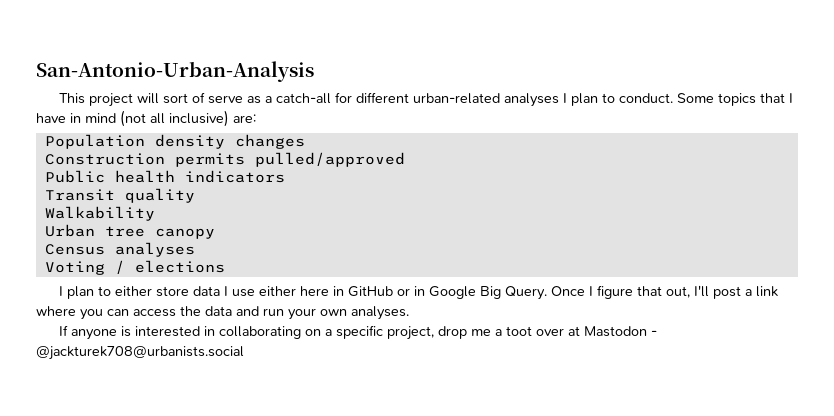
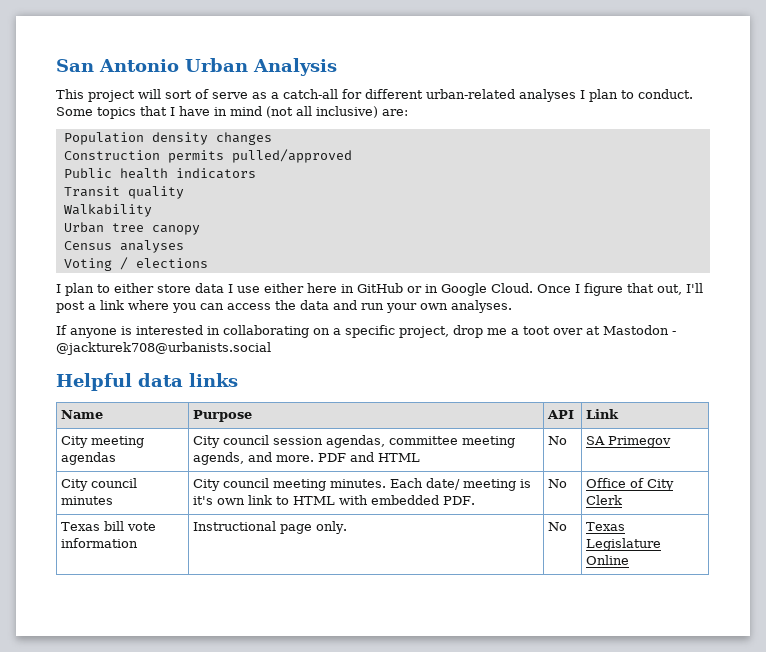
[36,61,314,82] San-Antonio-Urban-Analysis -> [56,58,337,76] San Antonio Urban Analysis
[479,286,547,300] Big Query. -> [491,283,533,293] Cloud.
(244, 353) none -> [56,373,238,391] [61,410,104,419] [193,410,253,422] [547,410,575,419] [586,409,620,419] [61,436,145,448] [61,452,117,465] [193,435,516,448] [193,452,421,465] [548,436,568,445] [586,436,672,448] [61,478,138,491] [61,496,114,505] [193,478,532,491] [193,495,476,505] [548,479,568,488] [586,478,675,491] [586,495,623,505] [61,521,157,531] [61,538,139,548] [193,521,348,534] [548,522,568,531] [586,522,626,531] [586,538,662,551] [586,555,630,565] // Helpful data links // Name | Purpose | API | Link // City meeting agendas | City council session agendas, committee meeting agends, and more. PDF and HTML | No | SA Primegov // City council minutes | City council meeting minutes. Each date/ meeting is it's own link to HTML with embedded PDF. | No | Office of City Clerk // Texas bill vote information | Instructional page only. | No | Texas Legislature Online

